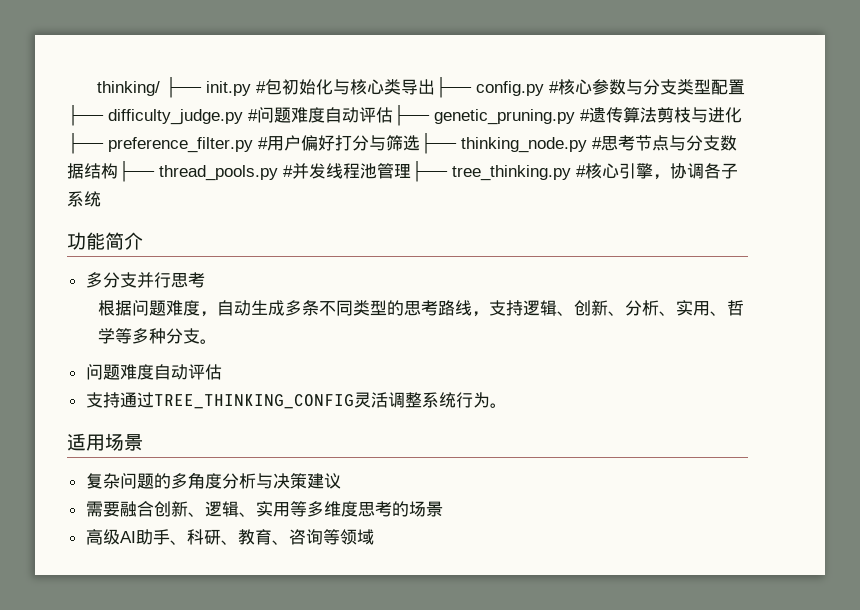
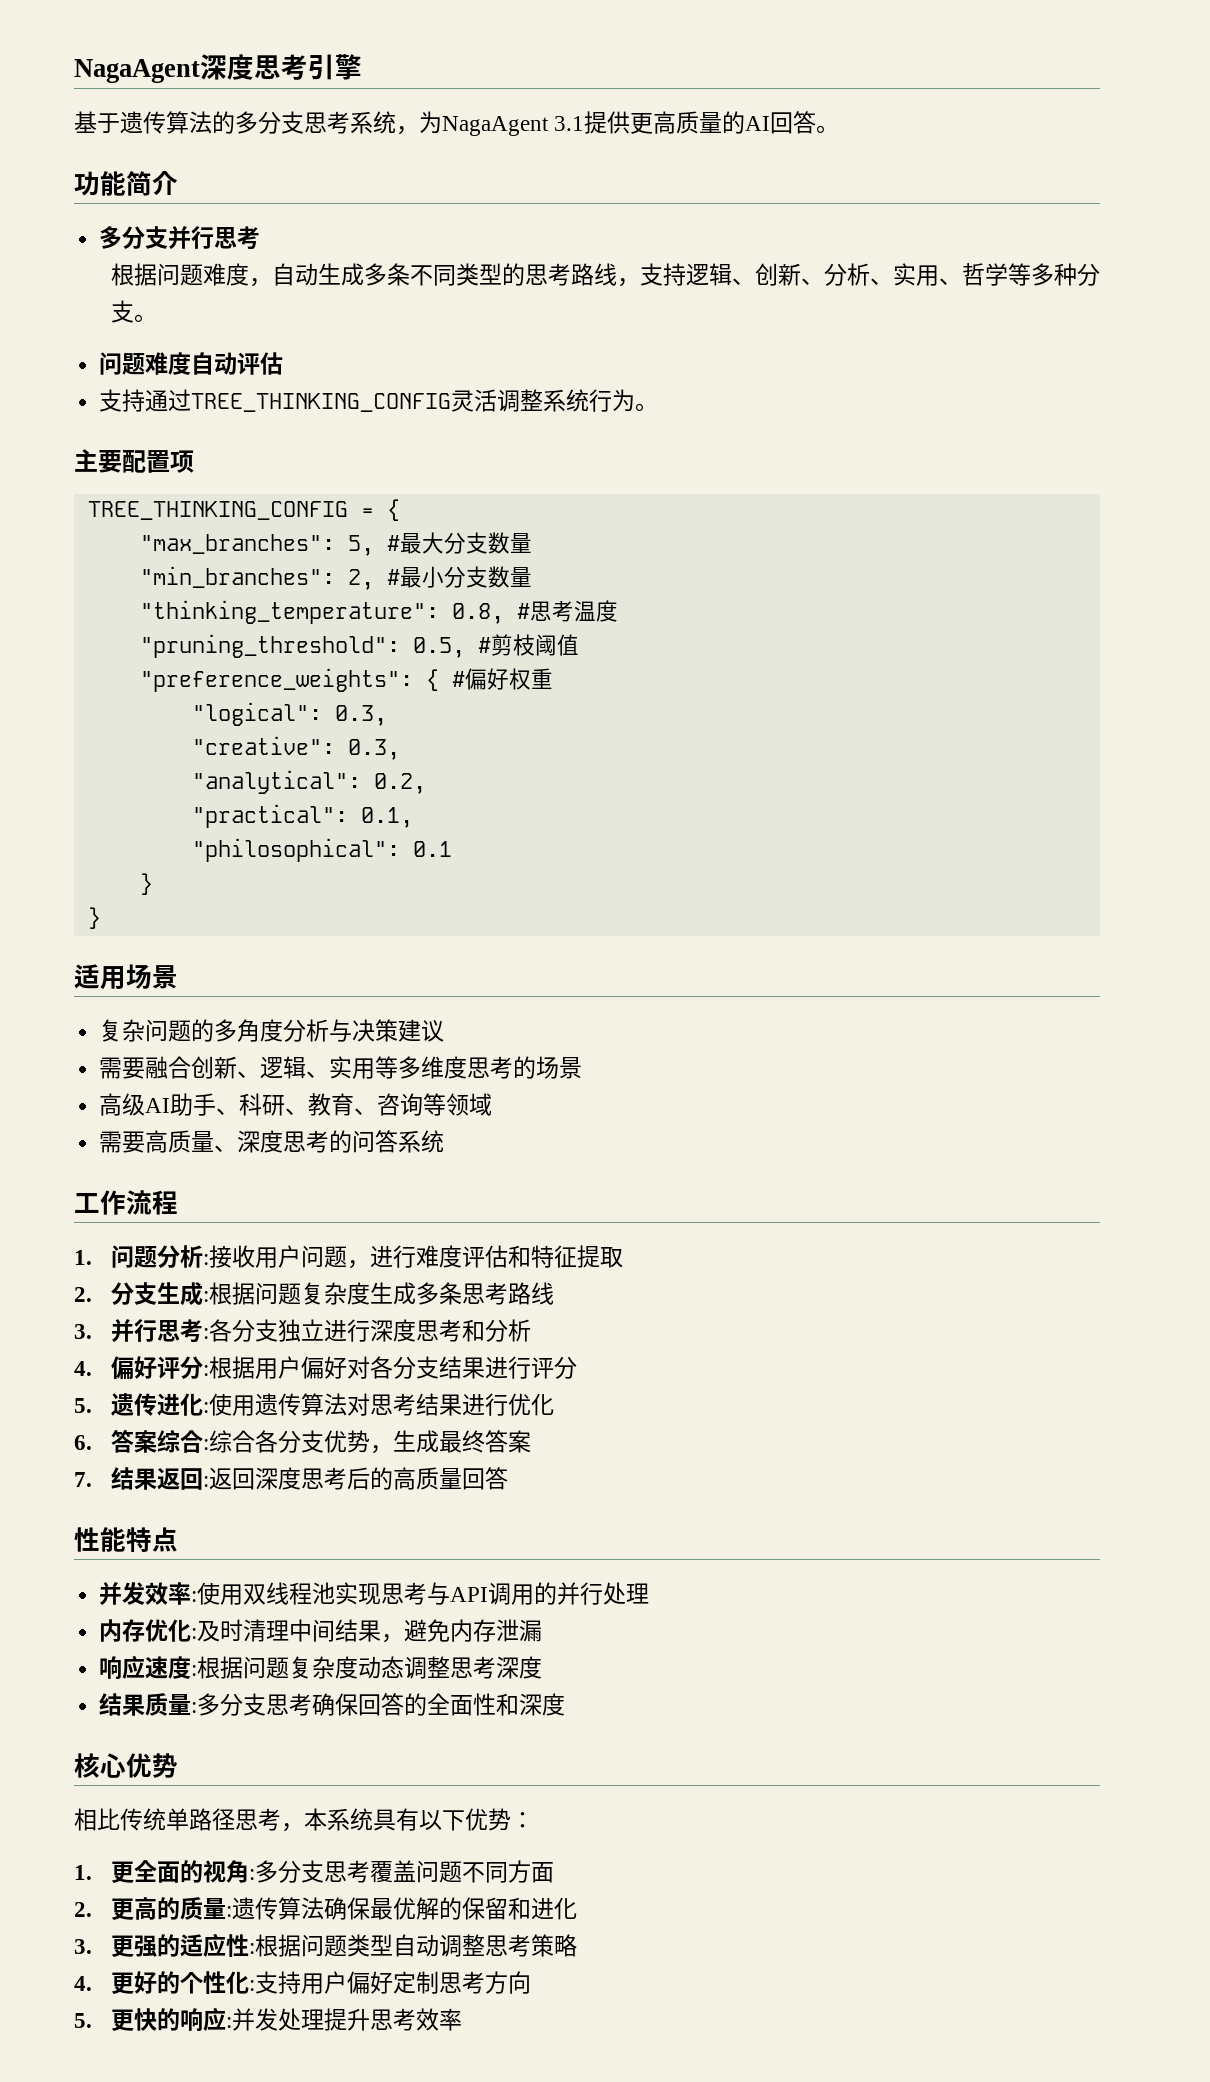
[96,77,745,98] [67,105,742,126] [67,133,737,154] [67,161,738,182] [67,191,101,207] thinking/ ├── init.py #包初始化与核心类导出├── config.py #核心参数与分支类型配置├── difficulty_judge.py #问题难度自动评估├── genetic_pruning.py #遗传算法剪枝与进化├── preference_filter.py #用户偏好打分与筛选├── thinking_node.py #思考节点与分支数据结构├── thread_pools.py #并发线程池管理├── tree_thinking.py #核心引擎，协调各子系统 -> [74,54,362,83] [74,111,840,136] NagaAgent深度思考引擎 // 基于遗传算法的多分支思考系统，为NagaAgent 3.1提供更高质量的AI回答。
(507, 405) none -> [74,449,194,473] [87,499,400,521] [139,532,532,556] [139,566,532,590] [139,600,618,624] [139,634,579,658] [139,668,553,692] [191,702,387,726] [191,736,400,760] [191,770,426,794] [191,804,413,828] [191,838,452,862] [139,873,153,895] [87,907,101,929] // 主要配置项 // TREE_THINKING_CONFIG = { // "max_branches": 5, #最大分支数量 // "min_branches": 2, #最小分支数量 // "thinking_temperature": 0.8, #思考温度 // "pruning_threshold": 0.5, #剪枝阈值 // "preference_weights": { #偏好权重 // "logical": 0.3, // "creative": 0.3, // "analytical": 0.2, // "practical": 0.1, // "philosophical": 0.1 // } // }
(374, 537) none -> [99,1130,445,1153] [74,1190,178,1215] [74,1245,623,1269] [74,1282,554,1306] [74,1319,531,1343] [74,1356,577,1380] [74,1393,554,1416] [74,1429,531,1454] [74,1467,508,1490] [74,1527,178,1553] [99,1582,650,1606] [99,1619,543,1643] [99,1655,543,1680] [99,1693,566,1716] [74,1753,178,1778] [74,1808,534,1832] [74,1860,554,1883] [74,1897,577,1920] [74,1933,577,1957] [74,1971,531,1994] [74,2007,462,2032] // 需要高质量、深度思考的问答系统 // 工作流程 // 1.问题分析:接收用户问题，进行难度评估和特征提取 // 2.分支生成:根据问题复杂度生成多条思考路线 // 3.并行思考:各分支独立进行深度思考和分析 // 4.偏好评分:根据用户偏好对各分支结果进行评分 // 5.遗传进化:使用遗传算法对思考结果进行优化 // 6.答案综合:综合各分支优势，生成最终答案 // 7.结果返回:返回深度思考后的高质量回答 // 性能特点 // 并发效率:使用双线程池实现思考与API调用的并行处理 // 内存优化:及时清理中间结果，避免内存泄漏 // 响应速度:根据问题复杂度动态调整思考深度 // 结果质量:多分支思考确保回答的全面性和深度 // 核心优势 // 相比传统单路径思考，本系统具有以下优势： // 1.更全面的视角:多分支思考覆盖问题不同方面 // 2.更高的质量:遗传算法确保最优解的保留和进化 // 3.更强的适应性:根据问题类型自动调整思考策略 // 4.更好的个性化:支持用户偏好定制思考方向 // 5.更快的响应:并发处理提升思考效率

